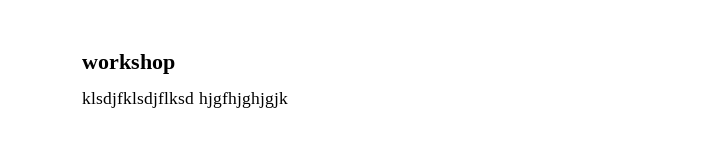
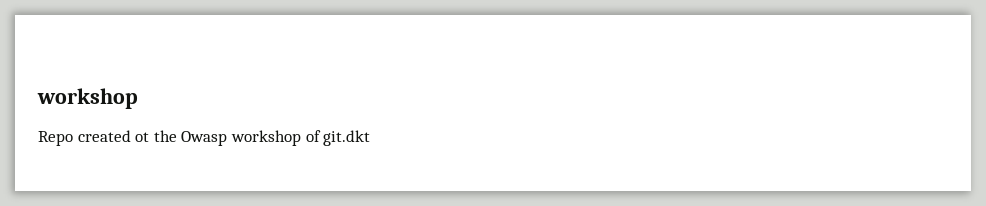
[82,92,288,108] klsdjfklsdjflksd hjgfhjghjgjk -> [38,130,371,146] Repo created ot the Owasp workshop of git.dkt

